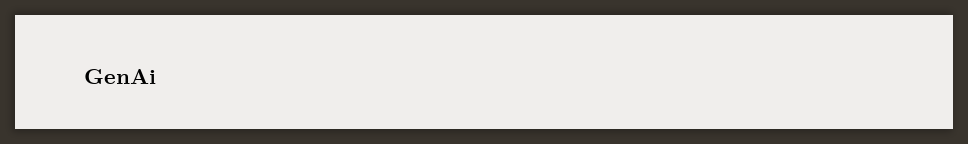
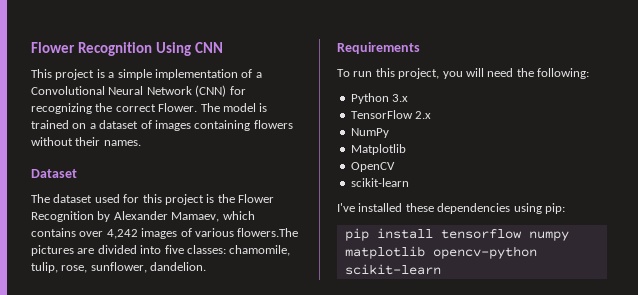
[84,69,156,84] GenAi -> [31,42,223,56] [31,69,262,80] [31,85,246,97] [31,103,268,114] [31,120,293,131] [31,137,141,146] [31,169,77,178] [31,194,274,205] [31,211,255,222] [31,228,299,239] [31,245,291,256] [31,262,207,273] [337,42,420,54] [337,68,589,79] [350,93,409,104] [350,110,432,119] [350,128,389,138] [350,144,406,155] [350,162,395,172] [350,178,409,187] [337,203,565,214] [344,228,569,241] [344,246,537,259] [344,264,441,275] Flower Recognition Using CNN // This project is a simple implementation of a Convolutional Neural Network (CNN) for recognizing the correct Flower. The model is trained on a dataset of images containing flowers without their names. // Dataset // The dataset used for this project is the Flower Recognition by Alexander Mamaev, which contains over 4,242 images of various flowers.The pictures are divided into five classes: chamomile, tulip, rose, sunflower, dandelion. // Requirements // To run this project, you will need the following: // Python 3.x // TensorFlow 2.x // NumPy // Matplotlib // OpenCV // scikit-learn // I've installed these dependencies using pip: // pip install tensorflow numpy matplotlib opencv-python scikit-learn

